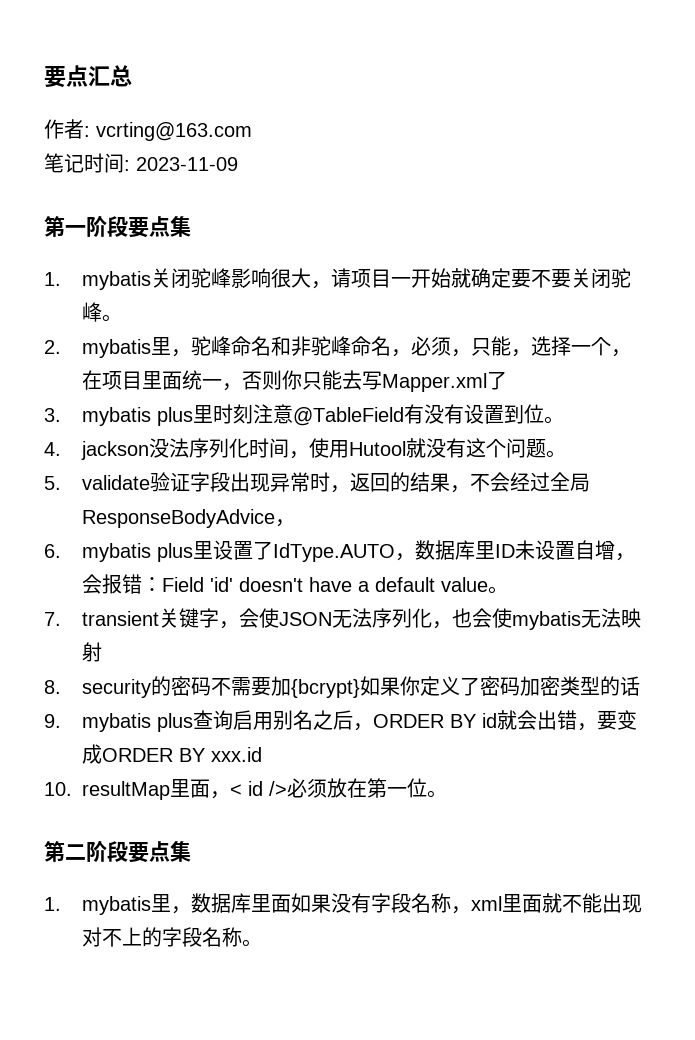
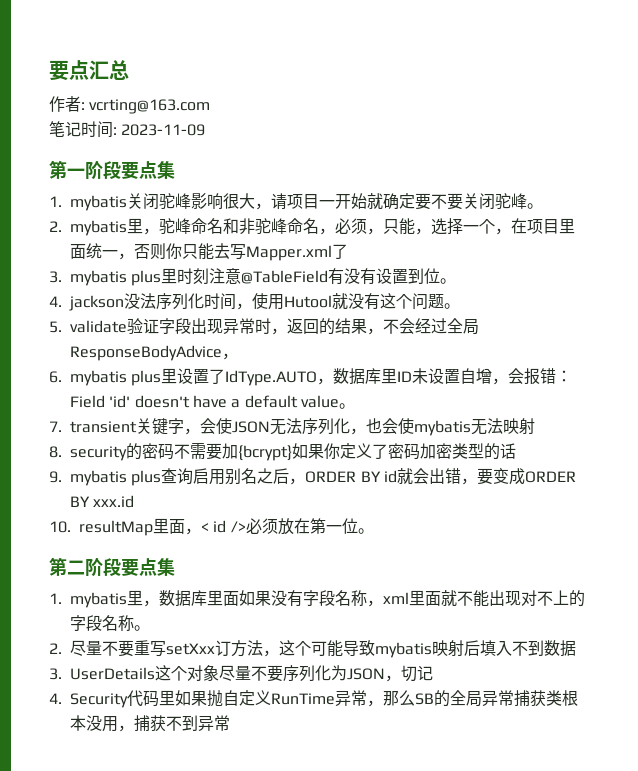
(263, 943) none -> [49,640,576,658] [49,665,433,682] [49,690,578,708] [70,715,230,732] // 2.尽量不要重写setXxx订方法，这个可能导致mybatis映射后填入不到数据 // 3. UserDetails这个对象尽量不要序列化为JSON，切记 // 4. Security代码里如果抛自定义RunTime异常，那么SB的全局异常捕获类根本没用，捕获不到异常

